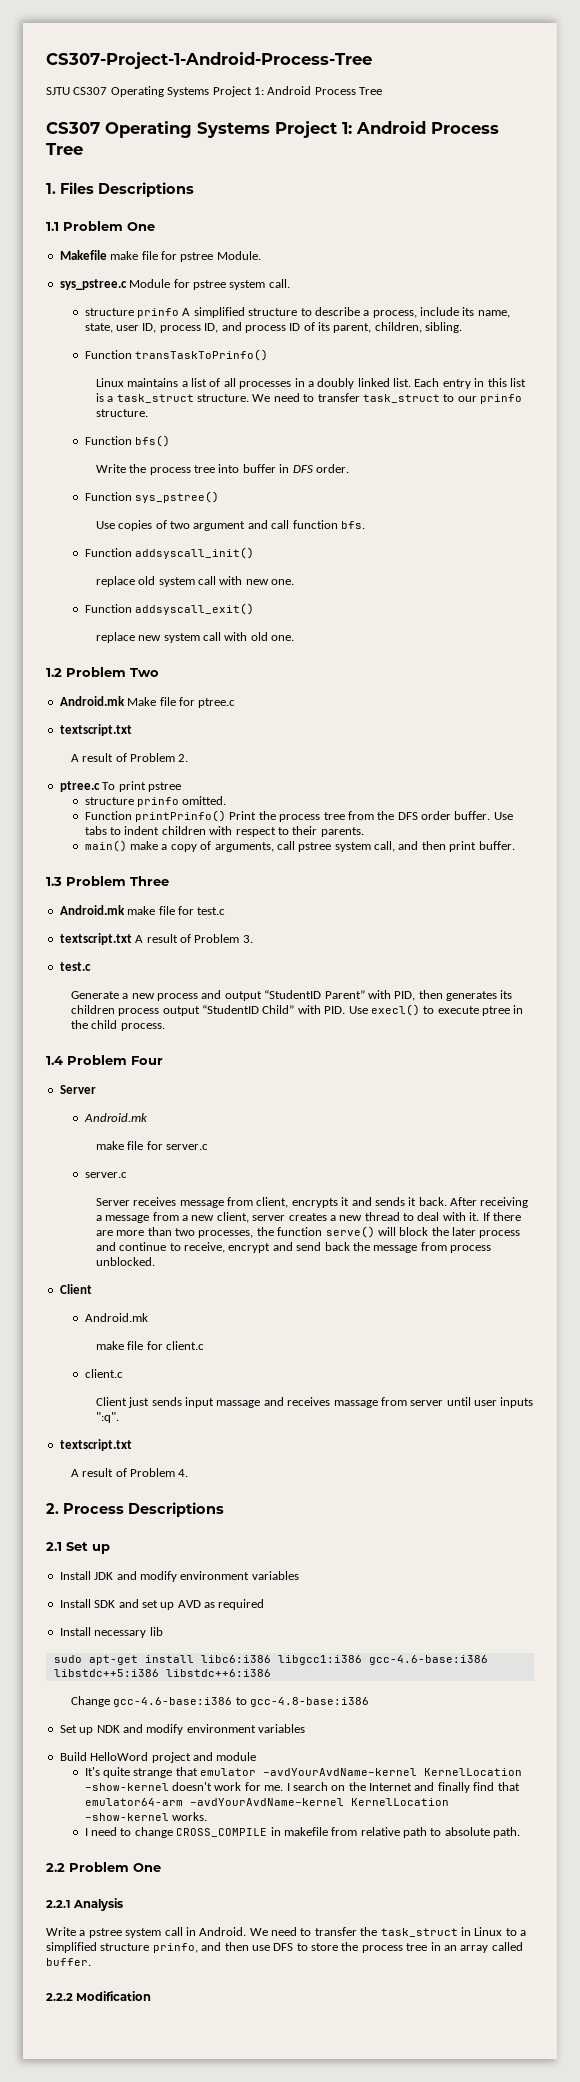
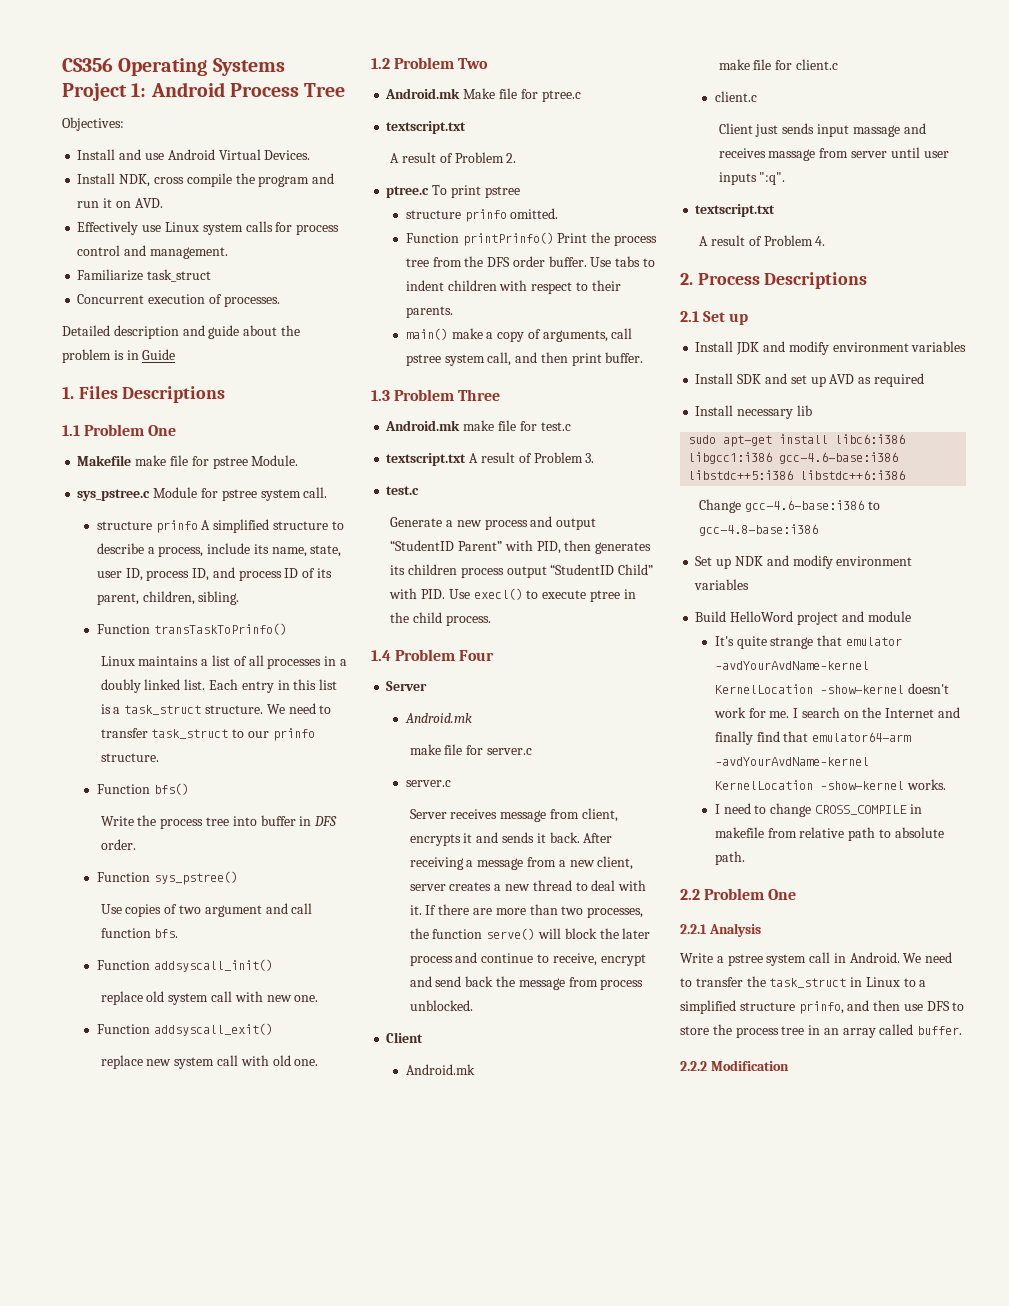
[46,52,372,69] [46,86,382,97] [46,121,499,138] [46,143,83,155] CS307-Project-1-Android-Process-Tree // SJTU CS307 Operating Systems Project 1: Android Process Tree // CS307 Operating Systems Project 1: Android Process Tree -> [62,58,285,76] [62,82,346,101] [62,117,124,131] [77,149,311,160] [77,173,335,187] [77,198,163,208] [77,221,340,235] [77,245,228,259] [77,269,212,282] [77,294,280,307] [62,325,300,339] [62,349,176,363] CS356 Operating Systems Project 1: Android Process Tree // Objectives: // Install and use Android Virtual Devices. // Install NDK, cross compile the program and run it on AVD. // Effectively use Linux system calls for process control and management. // Familiarize task_struct // Concurrent execution of processes. // Detailed description and guide about the problem is in Guide

